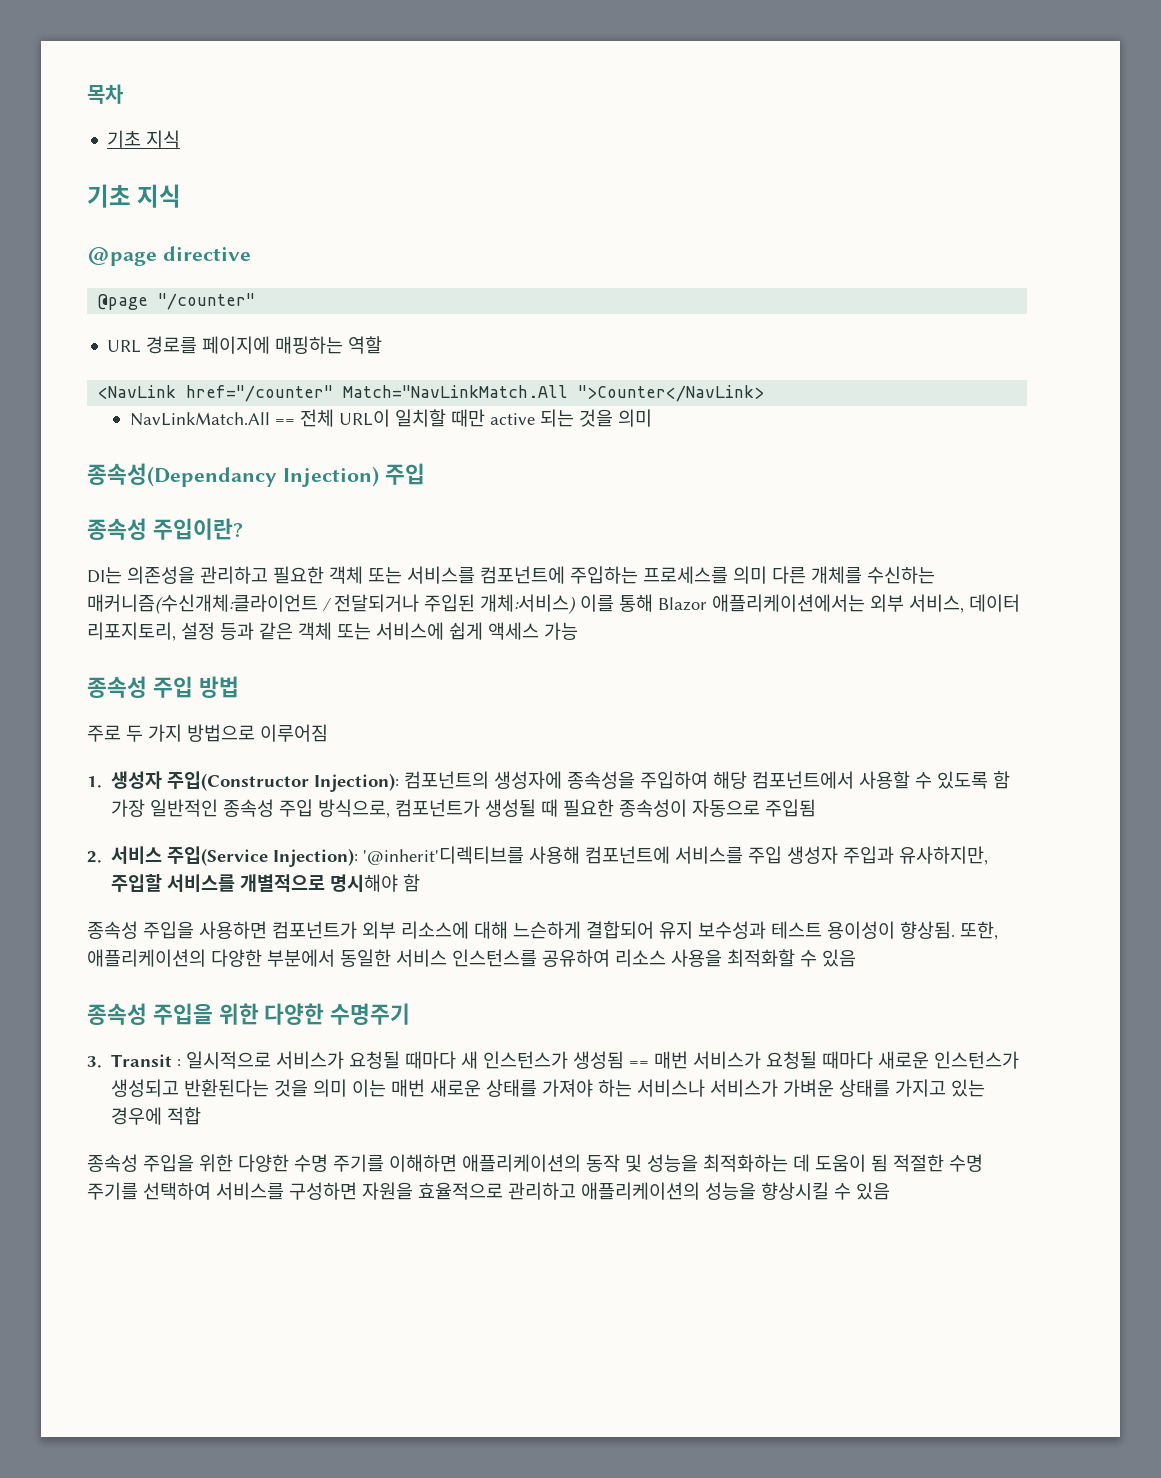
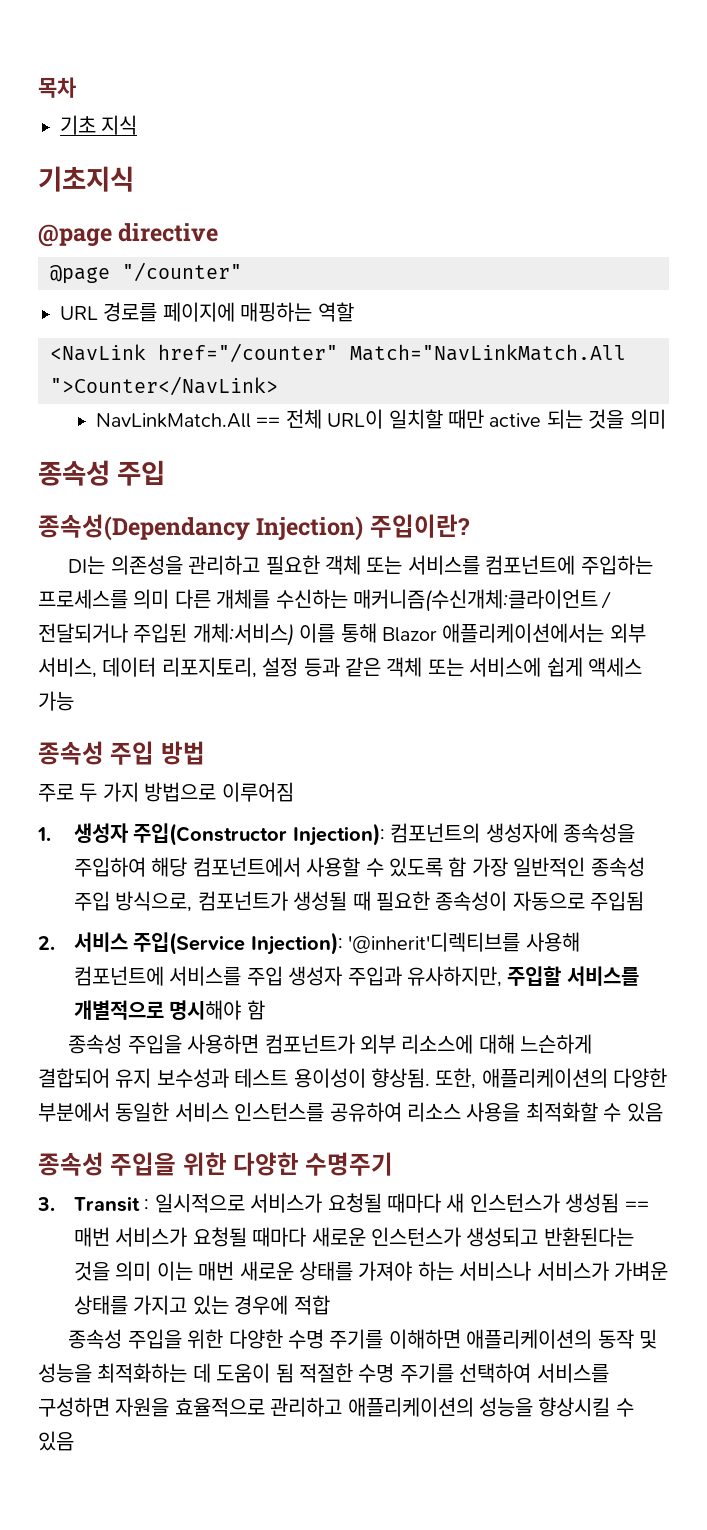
[87,184,182,208] 기초 지식 -> [38,166,134,192] 기초지식
(652, 418) none -> [38,460,166,486] // 종속성 주입
[384,463,425,485] [87,518,147,540] 주입 // 종속성 -> (364, 528) none

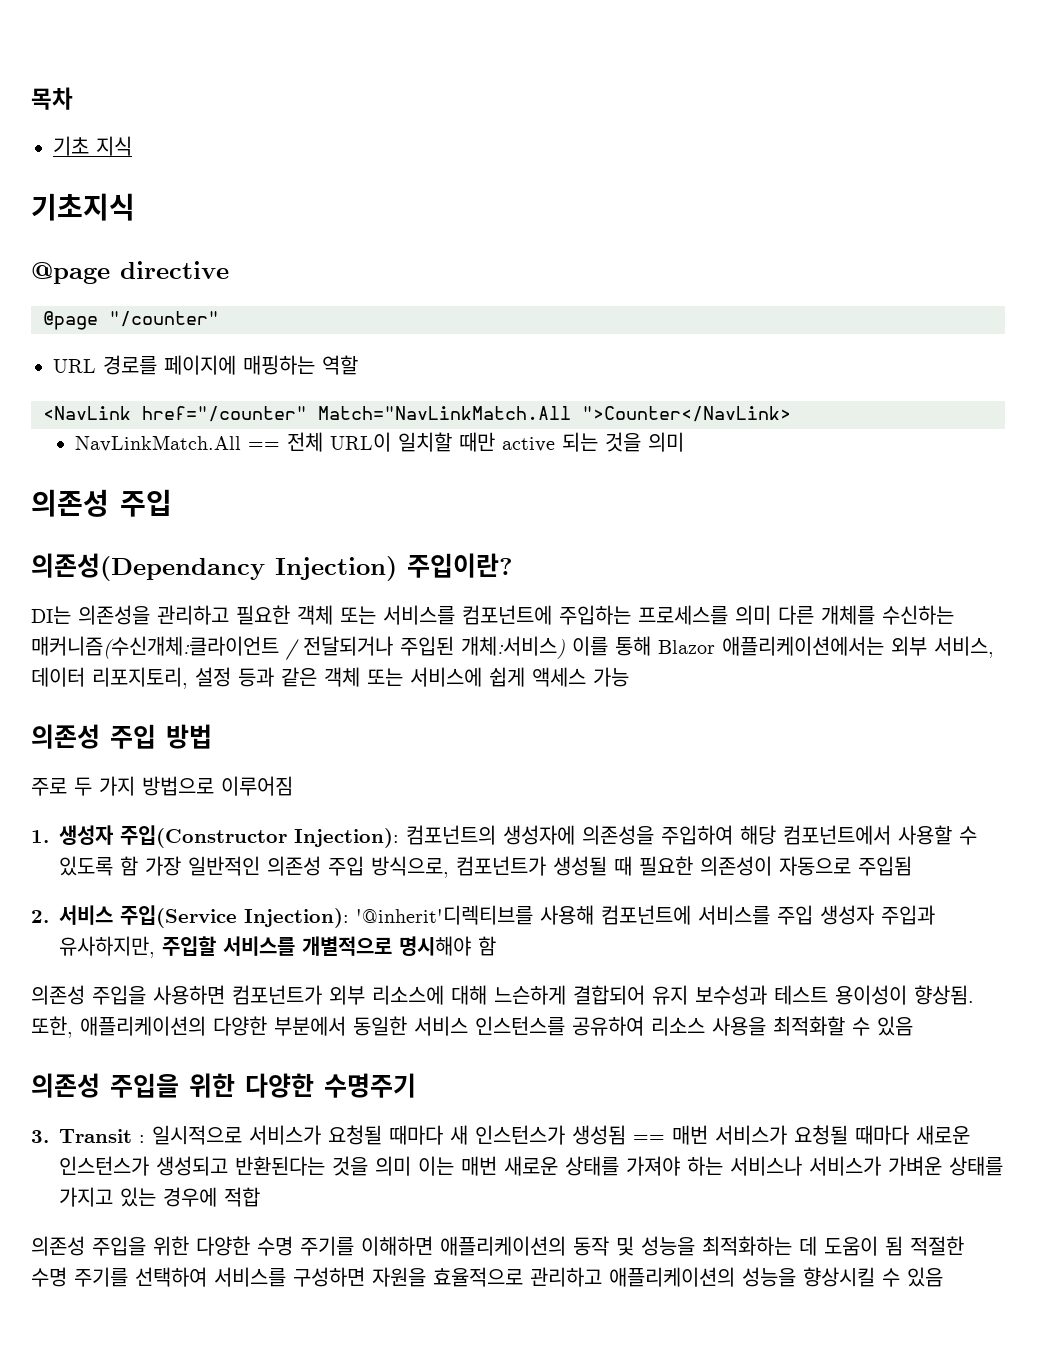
[38,460,110,486] 종속성 -> [31,489,109,517] 의존성
[38,514,250,541] 종속성(Dependancy -> [31,553,265,581] 의존성(Dependancy
[38,741,104,765] 종속성 -> [31,724,100,749] 의존성
[563,823,636,843] 종속성을 -> [582,825,654,845] 의존성을
[590,857,645,877] 종속성 -> [267,856,321,876] 의존성
[435,891,508,911] 종속성이 -> [700,856,772,876] 의존성이
[68,1034,123,1054] 종속성 -> [31,985,85,1005] 의존성
[38,1152,104,1176] 종속성 -> [31,1073,100,1098] 의존성
[68,1329,123,1349] 종속성 -> [31,1236,85,1256] 의존성

